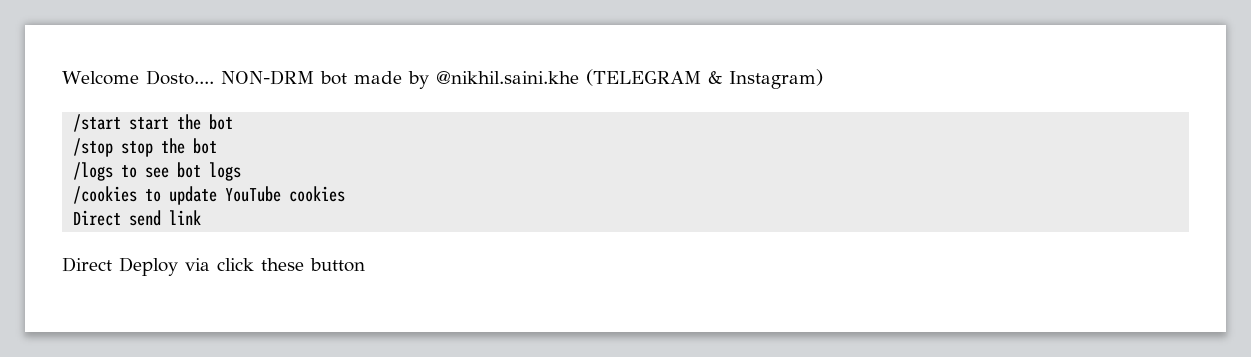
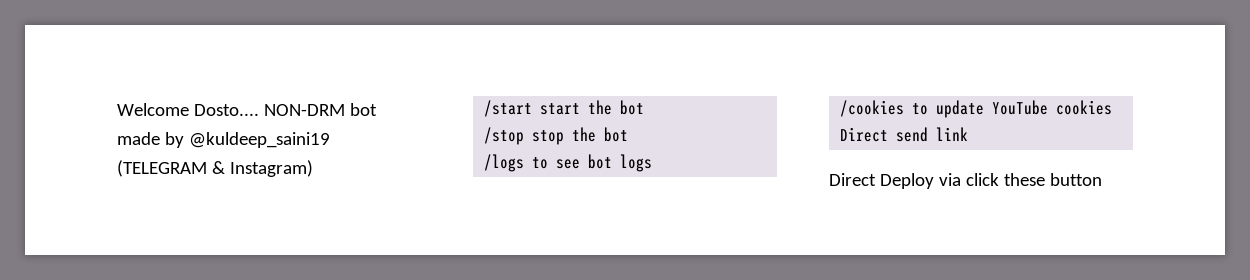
[435,71,579,84] @nikhil.saini.khe -> [188,132,330,148] @kuldeep_saini19

